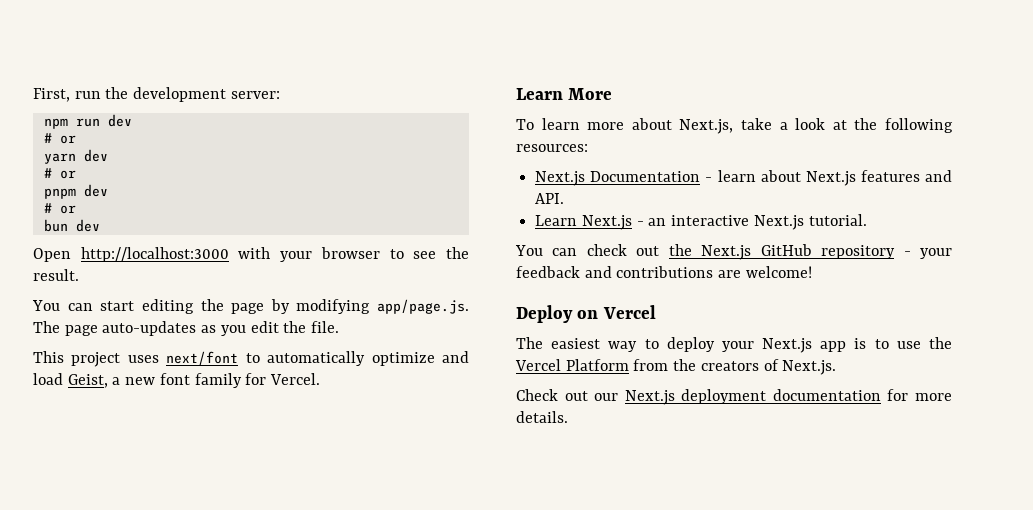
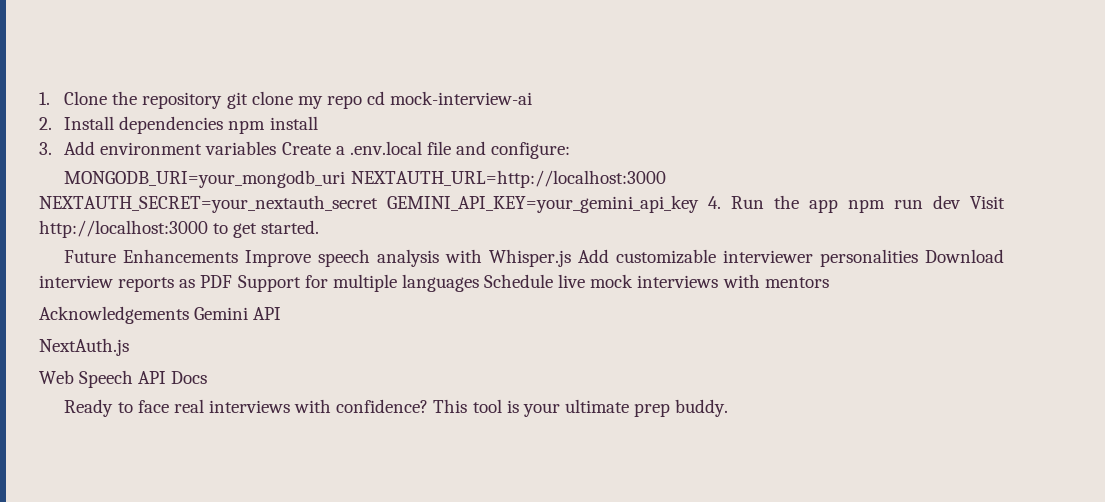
[33,87,280,102] [43,114,132,129] [43,133,76,144] [43,149,108,164] [43,168,76,179] [43,184,108,199] [43,203,76,214] [43,219,100,232] [33,247,470,262] [33,269,79,281] [32,299,469,314] [33,321,340,336] [33,351,470,367] [33,373,321,388] [516,88,613,100] [516,118,954,134] [516,144,588,152] [535,170,952,186] [535,193,565,204] [535,214,867,230] [515,244,952,260] [516,266,812,278] [516,305,656,323] [516,337,952,353] [515,359,837,375] [516,389,952,405] [516,411,568,423] First, run the development server: // npm run dev // # or // yarn dev // # or // pnpm dev // # or // bun dev // Open http://localhost:3000 with your browser to see the result. // You can start editing the page by modifying app/page.js. The page auto-updates as you edit the file. // This project uses next/font to automatically optimize and load Geist, a new font family for Vercel. // Learn More // To learn more about Next.js, take a look at the following resources: // Next.js Documentation - learn about Next.js features and API. // Learn Next.js - an interactive Next.js tutorial. // You can check out the Next.js GitHub repository - your feedback and contributions are welcome! // Deploy on Vercel // The easiest way to deploy your Next.js app is to use the Vercel Platform from the creators of Next.js. // Check out our Next.js deployment documentation for more details. -> [39,91,533,109] [39,116,318,134] [39,141,571,159] [64,170,666,188] [39,195,1005,213] [39,220,320,238] [64,249,1005,267] [39,274,829,292] [39,306,282,324] [39,338,129,356] [39,370,208,388] [64,399,729,417] 1. Clone the repository git clone my repo cd mock-interview-ai // 2. Install dependencies npm install // 3. Add environment variables Create a .env.local file and configure: // MONGODB_URI=your_mongodb_uri NEXTAUTH_URL=http://localhost:3000 NEXTAUTH_SECRET=your_nextauth_secret GEMINI_API_KEY=your_gemini_api_key 4. Run the app npm run dev Visit http://localhost:3000 to get started. // Future Enhancements Improve speech analysis with Whisper.js Add customizable interviewer personalities Download interview reports as PDF Support for multiple languages Schedule live mock interviews with mentors // Acknowledgements Gemini API // NextAuth.js // Web Speech API Docs // Ready to face real interviews with confidence? This tool is your ultimate prep buddy.

